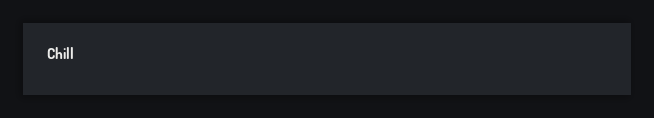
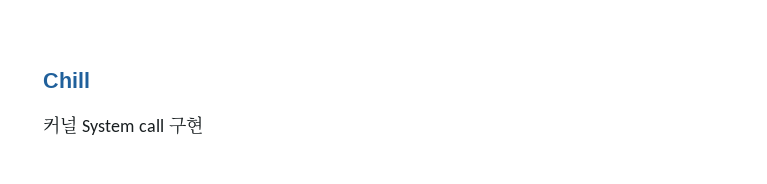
(74, 53) none -> [43,116,203,135] // 커널 System call 구현

